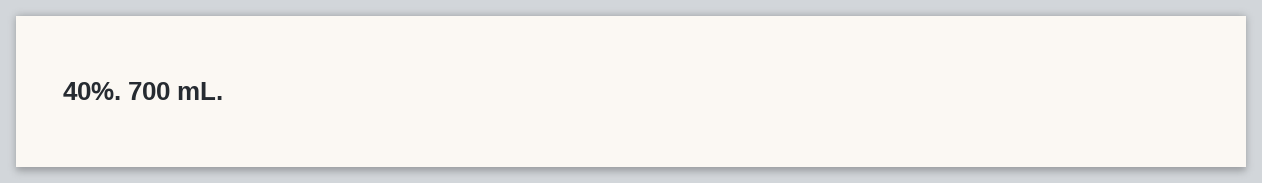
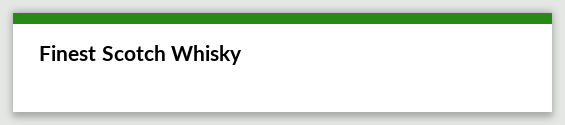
[63,82,224,100] 40%. 700 mL. -> [39,45,243,65] Finest Scotch Whisky

